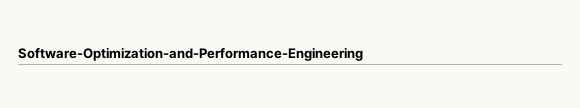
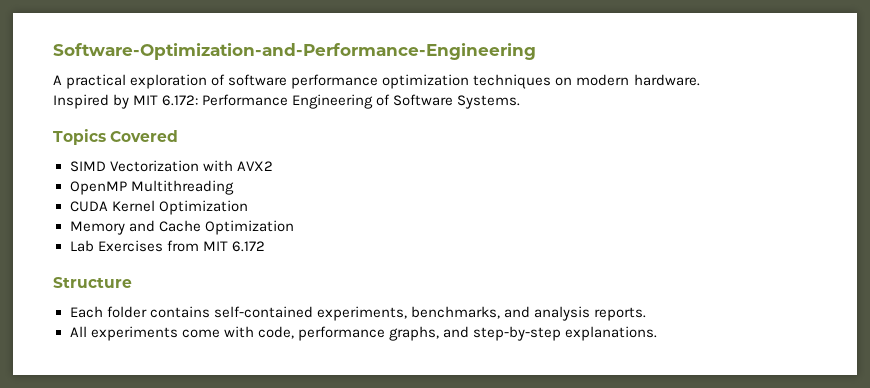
(363, 54) none -> [53,74,700,89] [53,94,521,109] [53,129,179,145] [69,160,273,172] [69,180,234,195] [69,200,248,215] [69,220,294,235] [69,240,265,252] [53,277,132,288] [69,306,646,321] [69,326,657,341] // A practical exploration of software performance optimization techniques on modern hardware. // Inspired by MIT 6.172: Performance Engineering of Software Systems. // Topics Covered // SIMD Vectorization with AVX2 // OpenMP Multithreading // CUDA Kernel Optimization // Memory and Cache Optimization // Lab Exercises from MIT 6.172 // Structure // Each folder contains self-contained experiments, benchmarks, and analysis reports. // All experiments come with code, performance graphs, and step-by-step explanations.

